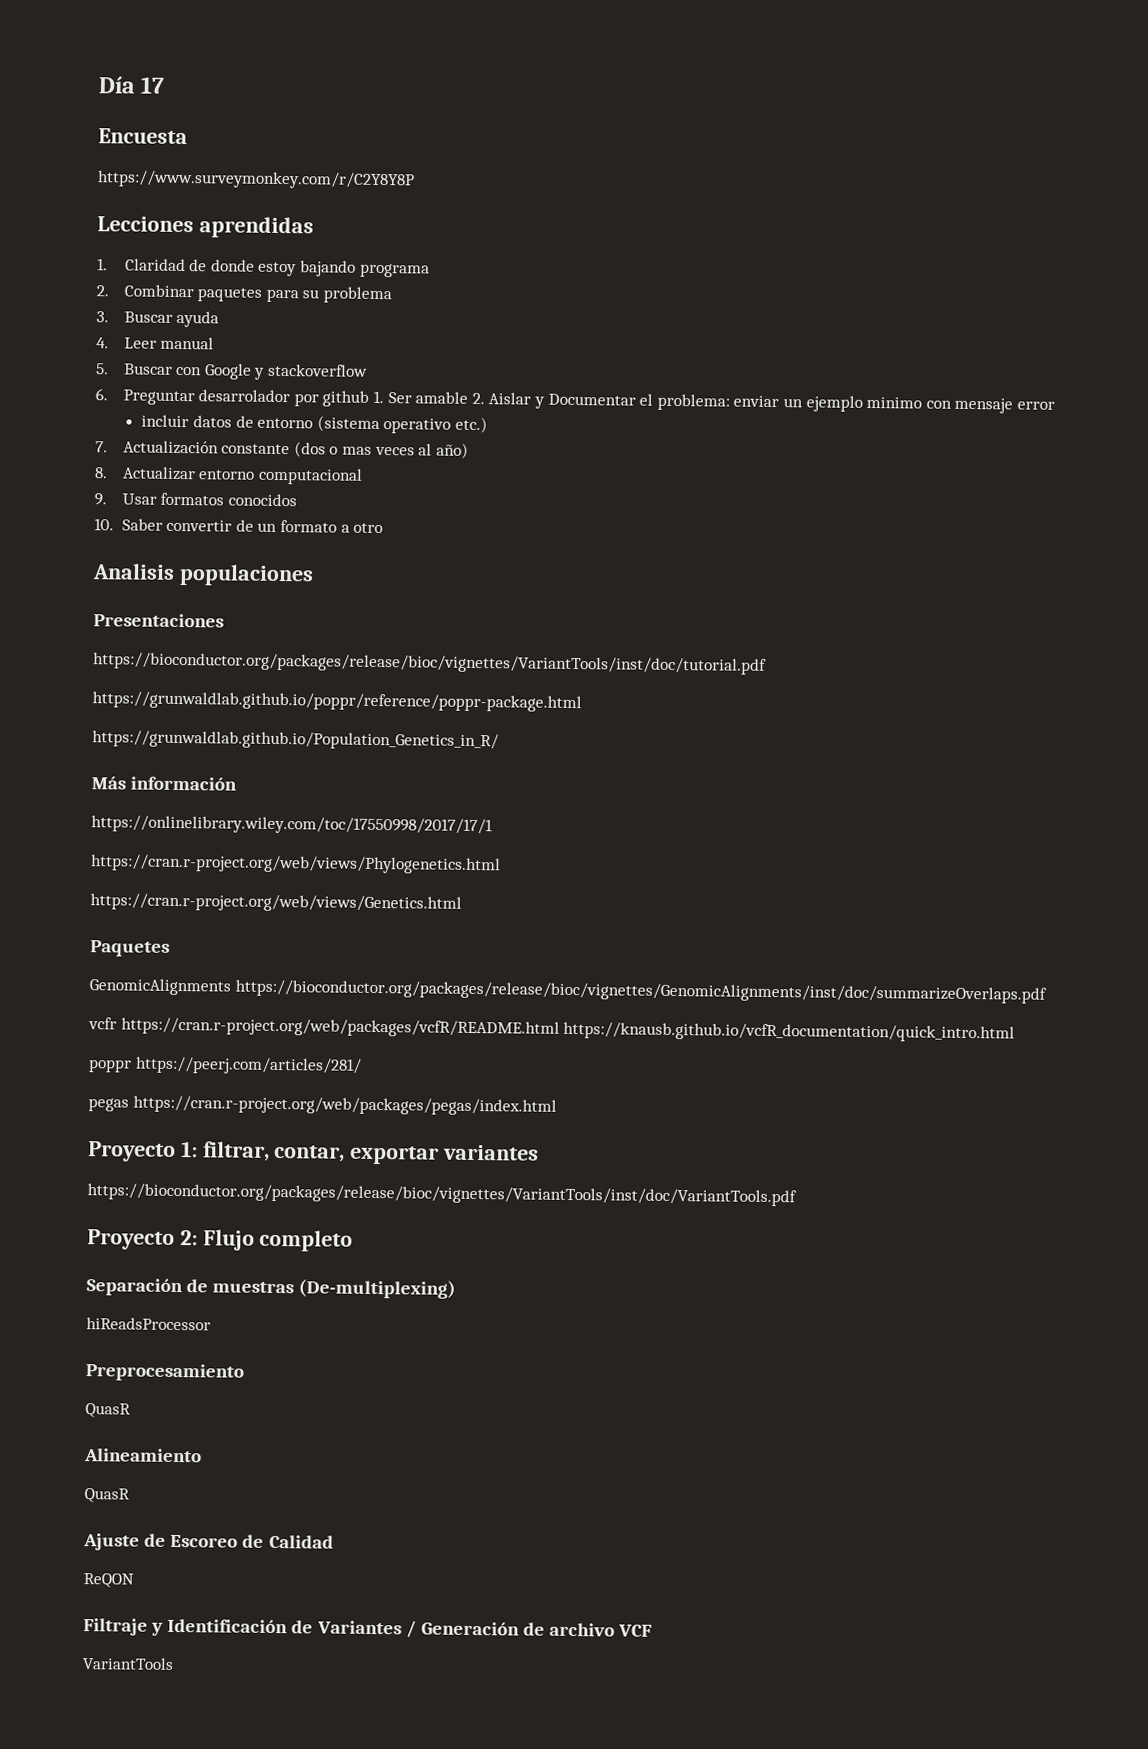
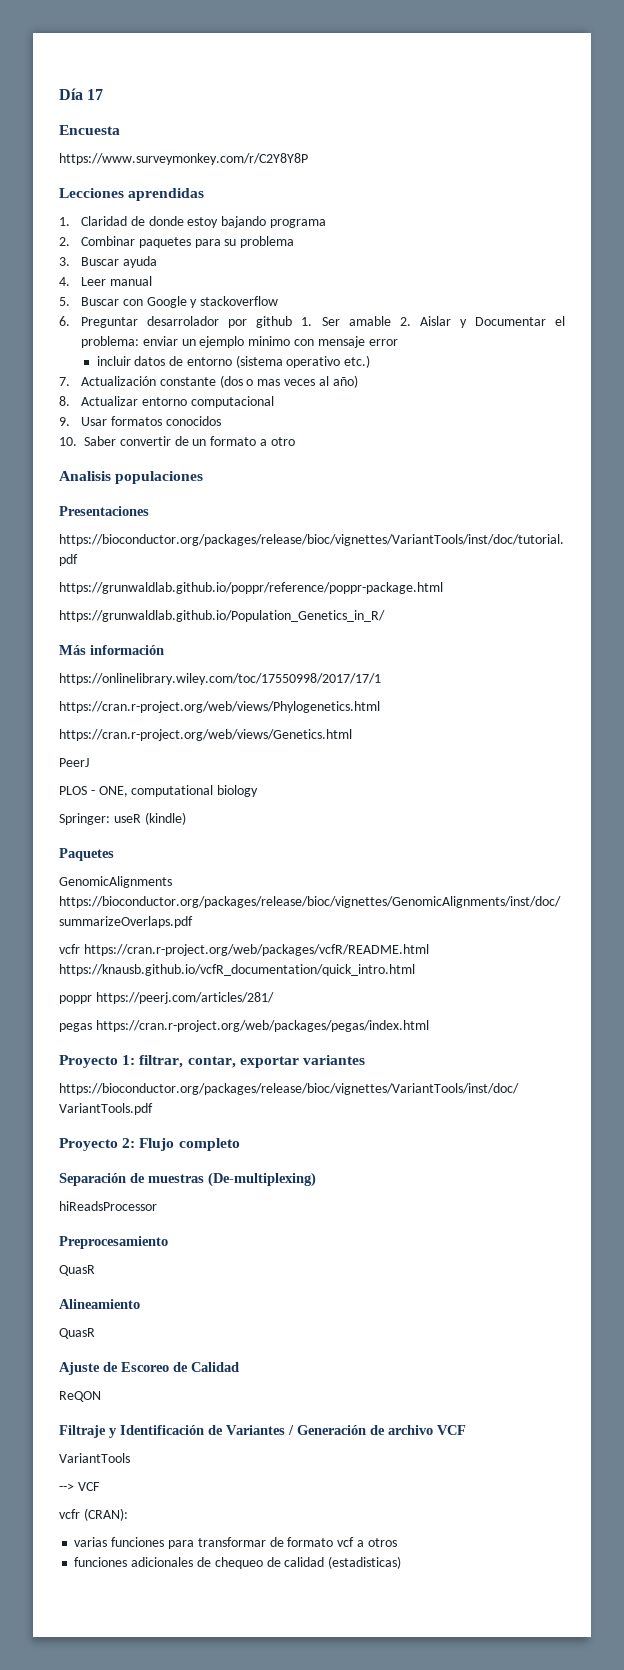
(462, 903) none -> [59,758,89,767] [59,785,259,797] [59,812,186,825] // PeerJ // PLOS - ONE, computational biology // Springer: useR (kindle)
(174, 1663) none -> [59,1482,100,1491] [59,1508,128,1521] [74,1537,397,1549] [74,1556,402,1569] // --> VCF // vcfr (CRAN): // varias funciones para transformar de formato vcf a otros // funciones adicionales de chequeo de calidad (estadisticas)

